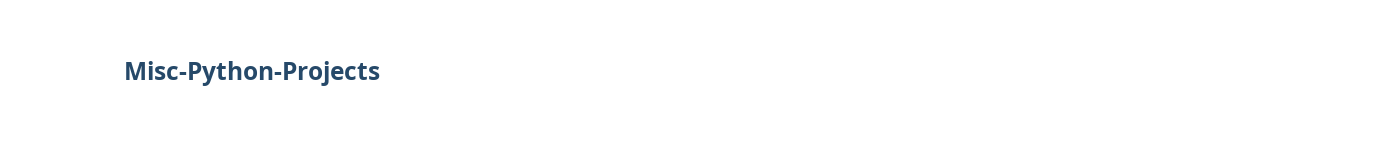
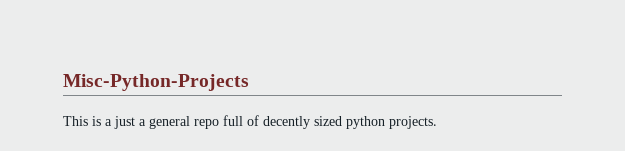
(380, 73) none -> [63,115,437,129] // This is a just a general repo full of decently sized python projects.

